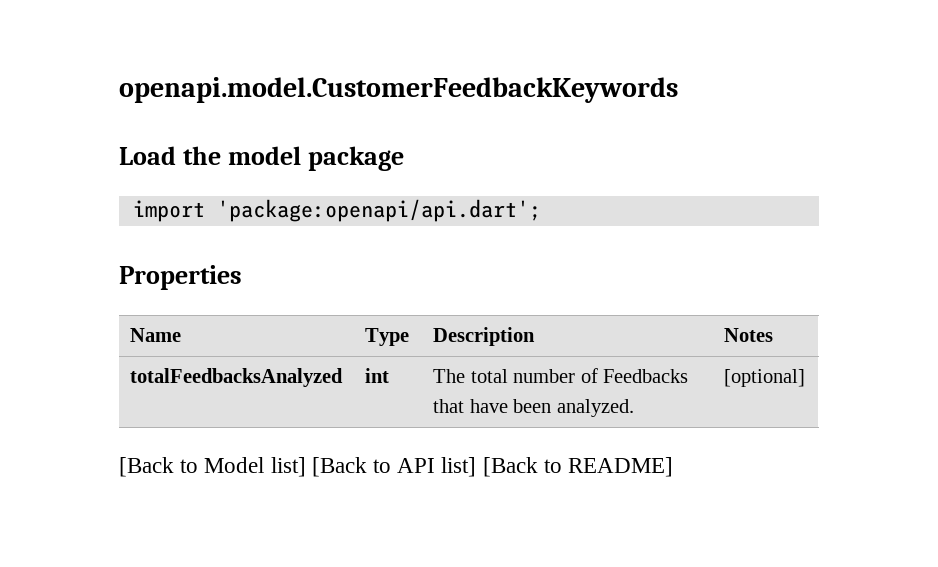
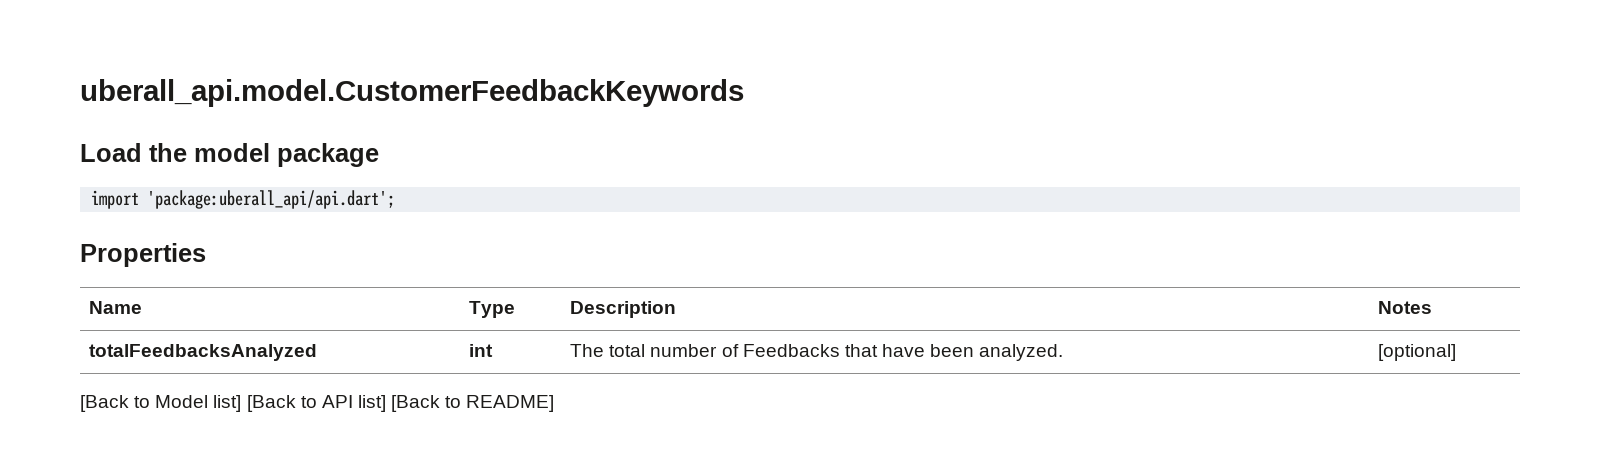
[119,77,678,103] openapi.model.CustomerFeedbackKeywords -> [80,79,744,107] uberall_api.model.CustomerFeedbackKeywords
[216,199,541,222] 'package:openapi/api.dart'; -> [147,190,396,209] 'package:uberall_api/api.dart';

